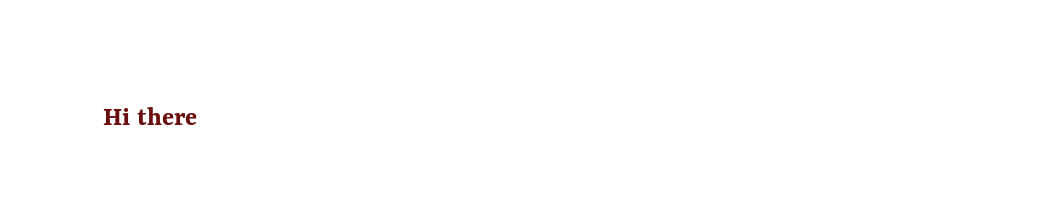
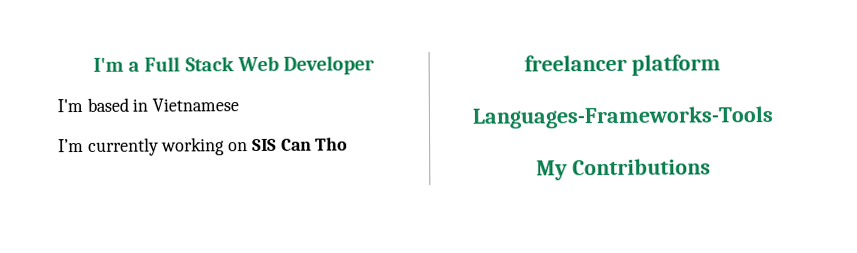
[103,107,198,125] Hi there -> [92,55,376,75] [57,97,240,113] [58,137,349,156] [523,54,722,76] [472,106,774,129] [536,158,711,181] I'm a Full Stack Web Developer // I'm based in Vietnamese // I’m currently working on SIS Can Tho // freelancer platform // Languages-Frameworks-Tools // My Contributions

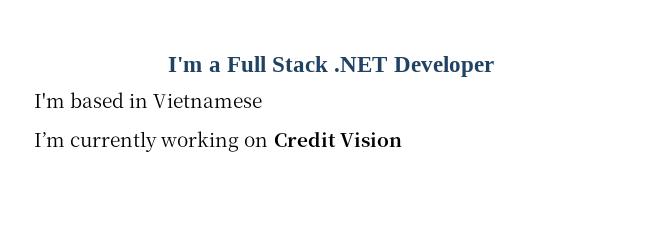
[236,55,279,72] Web -> [334,57,388,72] .NET
[251,137,349,152] [523,54,722,76] [472,106,774,129] [536,158,711,181] SIS Can Tho // freelancer platform // Languages-Frameworks-Tools // My Contributions -> [273,131,402,147] Credit Vision

